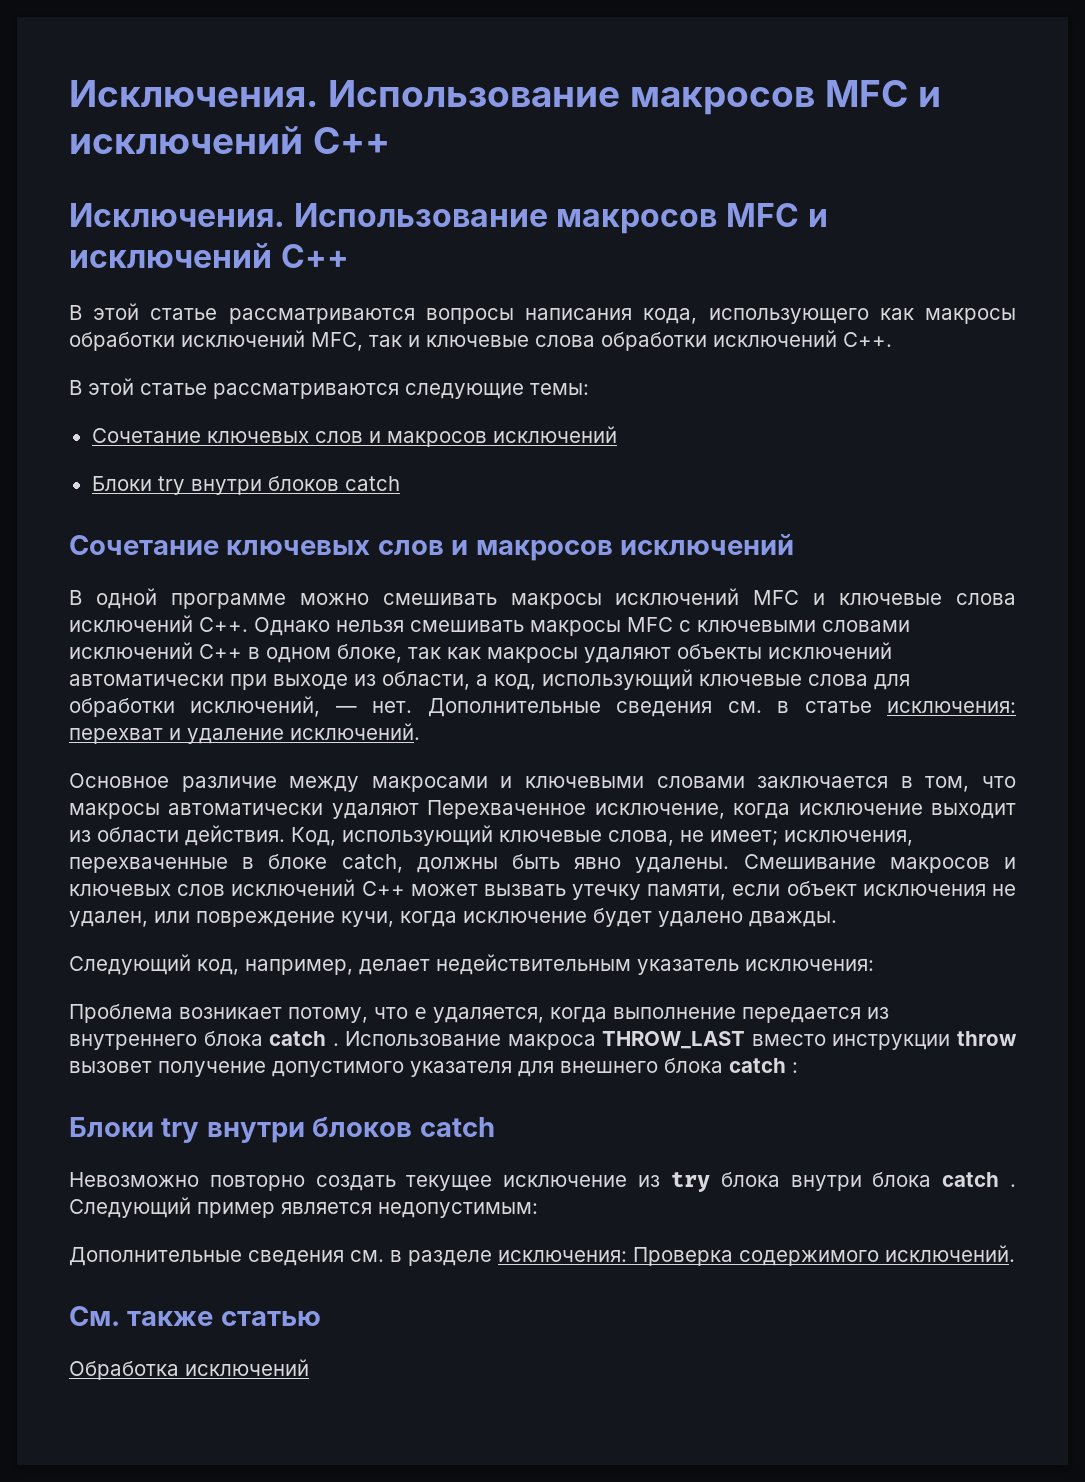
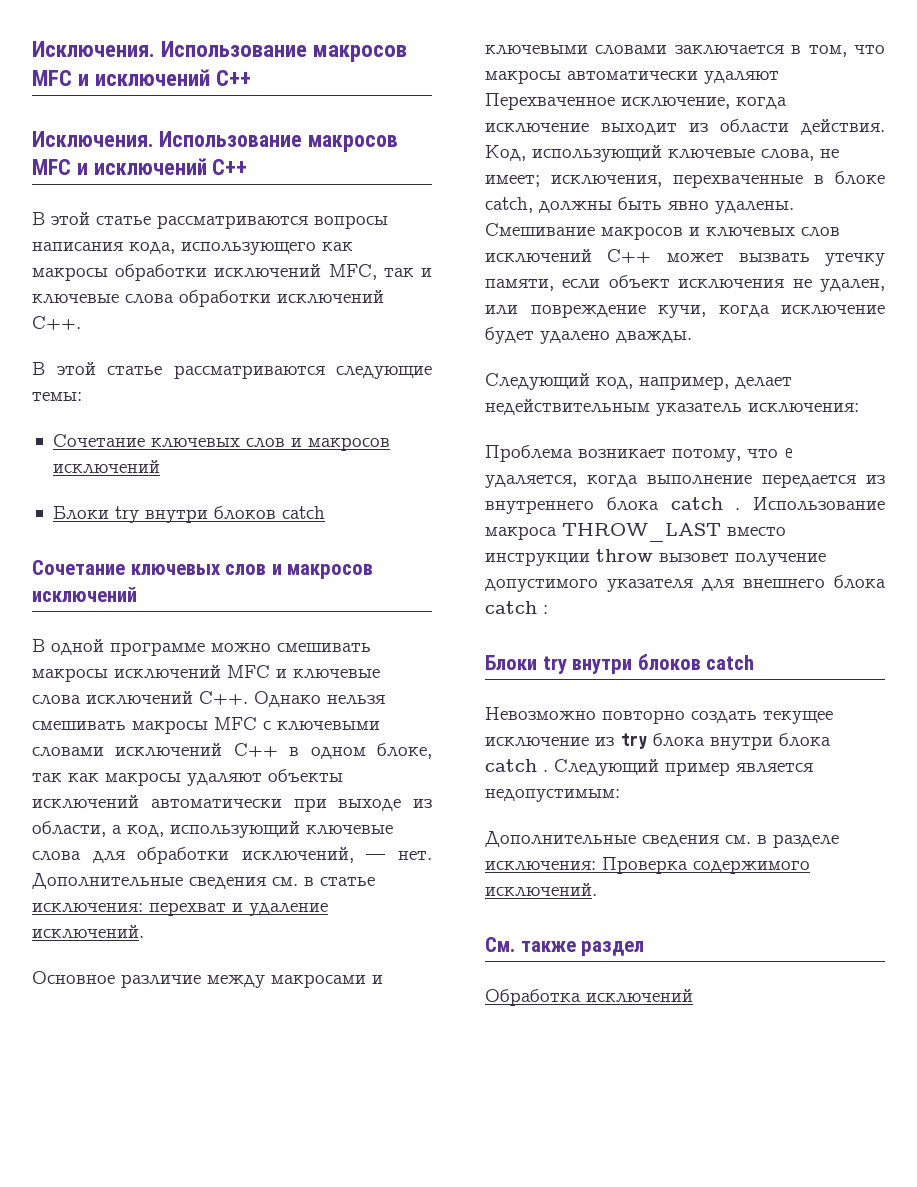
[220,1311,321,1326] статью -> [581,941,645,956] раздел

